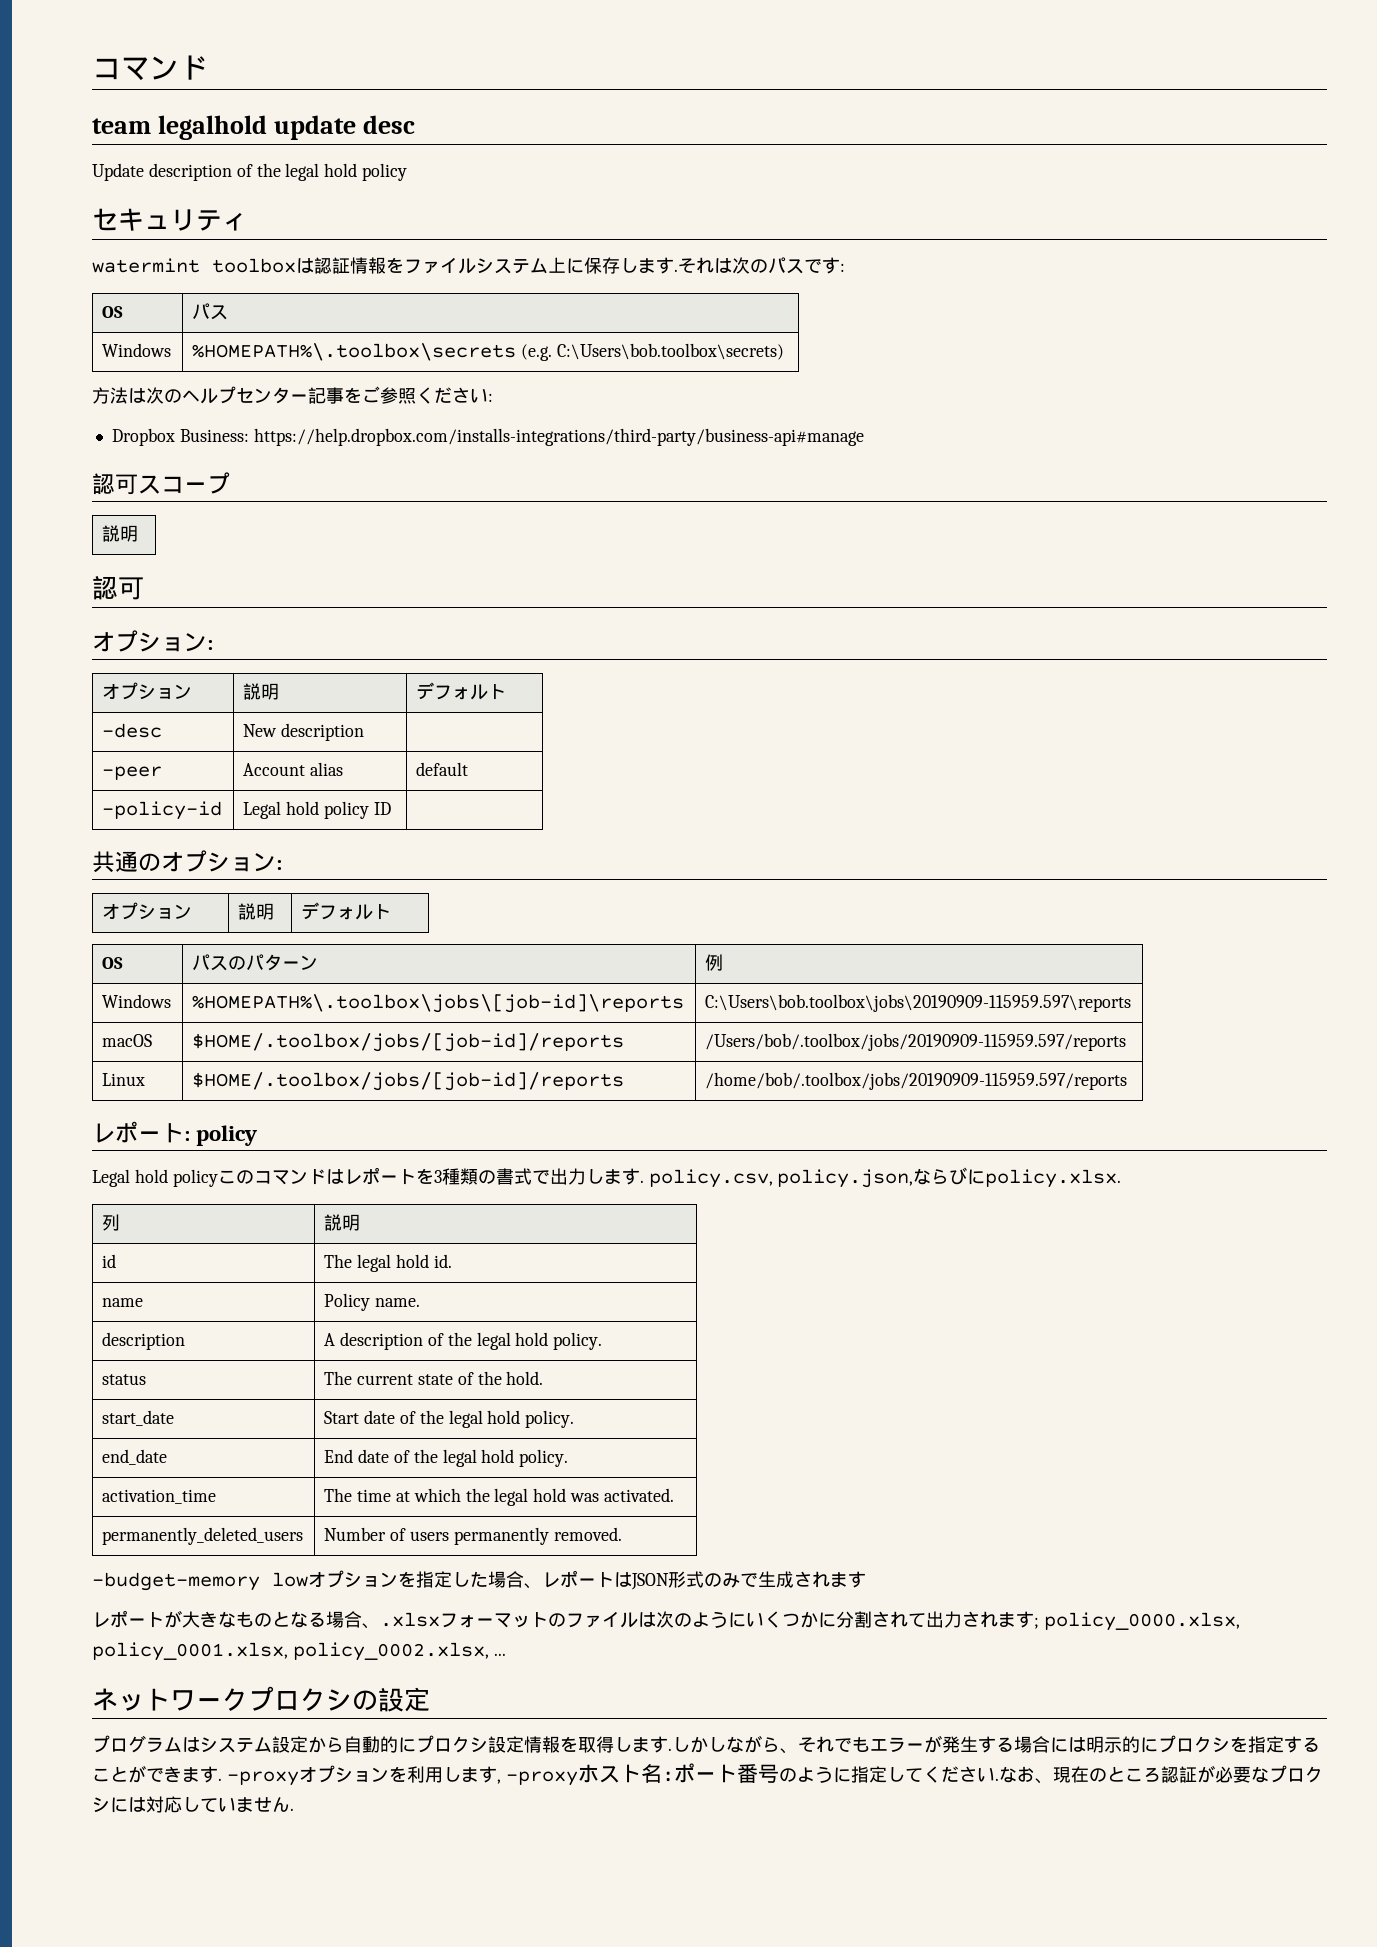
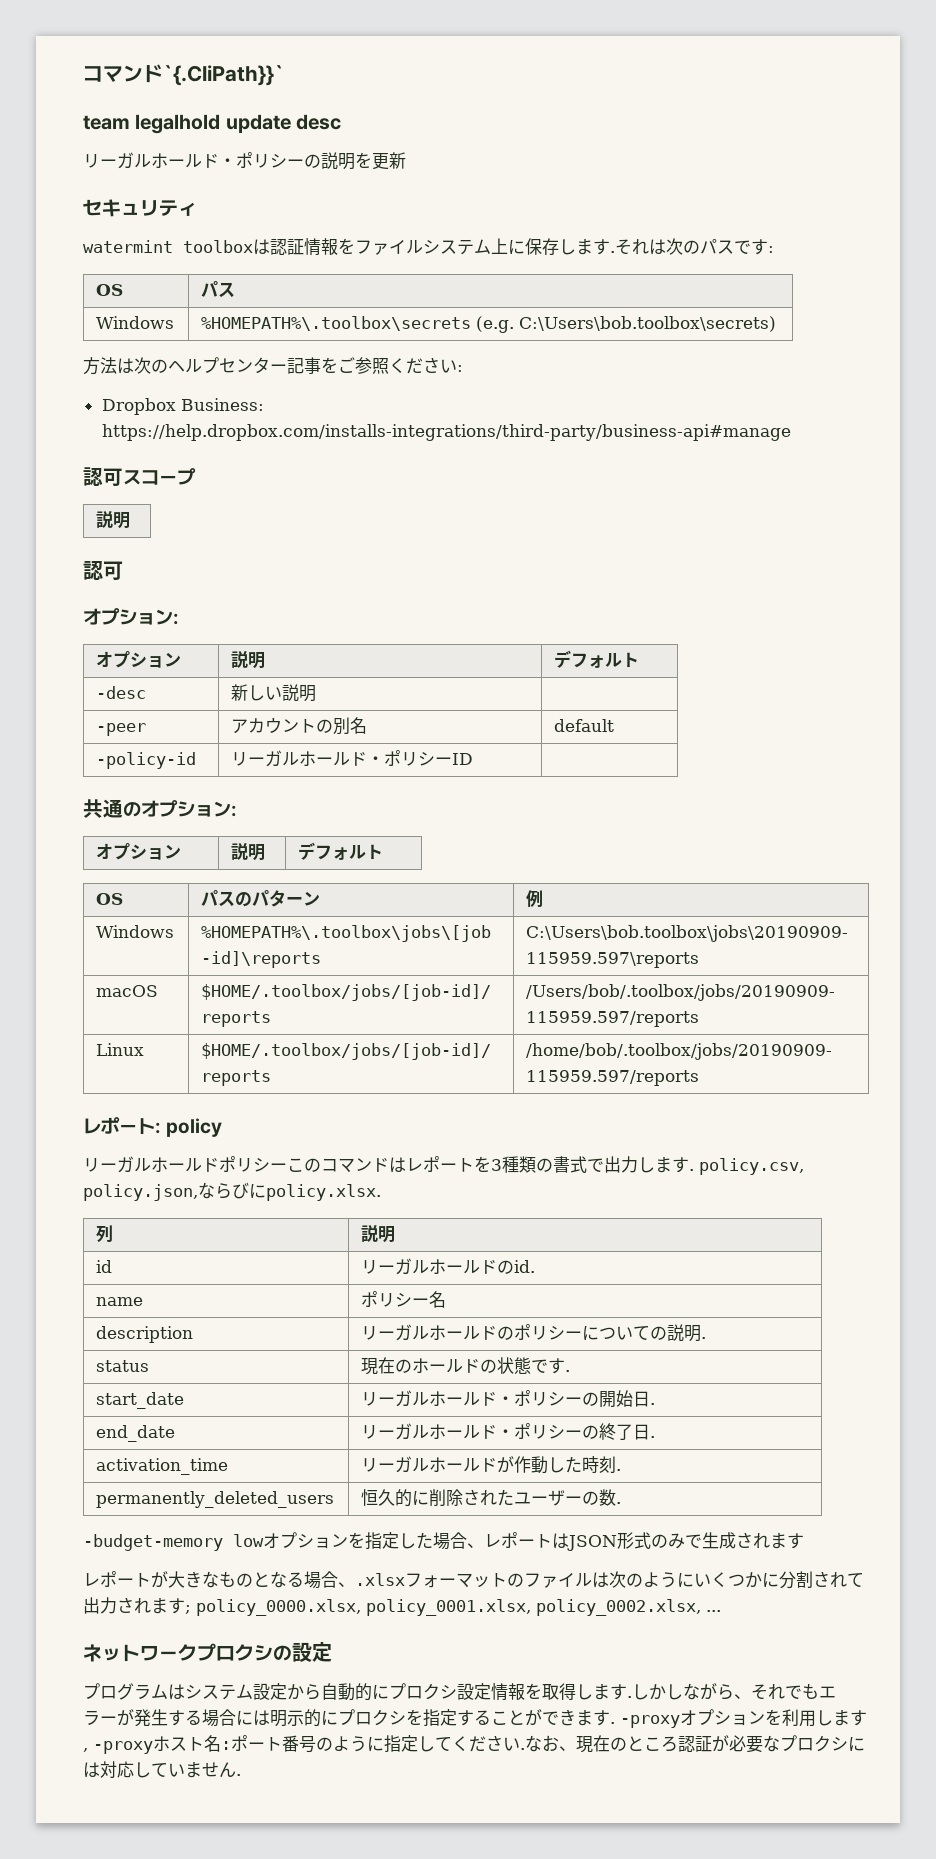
[92,55,208,81] コマンド -> [83,64,284,86] コマンド`{.CliPath}}`
[92,163,408,181] Update description of the legal hold policy -> [83,152,406,170] リーガルホールド・ポリシーの説明を更新
[243,723,364,741] New description -> [231,684,317,702] 新しい説明
[243,762,343,776] [416,762,469,776] [102,801,223,820] [243,801,369,819] Account alias | default // -policy-id | Legal hold policy -> [231,717,368,735] [554,719,615,732] [96,752,197,769] [231,750,453,767] アカウントの別名 | default // -policy-id | リーガルホールド・ポリシー
[92,1169,218,1187] Legal hold policy -> [83,1156,287,1173] リーガルホールドポリシー
[324,1254,429,1272] The legal hold -> [361,1258,515,1275] リーガルホールドの
[324,1293,420,1311] [102,1332,186,1350] [324,1332,603,1350] [102,1374,147,1385] [324,1371,544,1385] [102,1410,175,1426] [324,1410,575,1428] [102,1449,168,1465] [324,1449,569,1467] [102,1489,217,1504] [324,1488,674,1506] [102,1527,304,1545] [324,1527,622,1545] Policy name. // description | A description of the legal hold policy. // status | The current state of the hold. // start_date | Start date of the legal hold policy. // end_date | End date of the legal hold policy. // activation_time | The time at which the legal hold was activated. // permanently_deleted_users | Number of users permanently removed. -> [361,1291,447,1308] [96,1326,194,1343] [361,1324,707,1342] [96,1360,150,1372] [361,1357,571,1375] [96,1392,185,1409] [361,1390,656,1408] [96,1425,176,1442] [361,1423,656,1440] [96,1458,229,1475] [361,1456,622,1474] [96,1491,335,1508] [361,1489,622,1507] ポリシー名 // description | リーガルホールドのポリシーについての説明. // status | 現在のホールドの状態です. // start_date | リーガルホールド・ポリシーの開始日. // end_date | リーガルホールド・ポリシーの終了日. // activation_time | リーガルホールドが作動した時刻. // permanently_deleted_users | 恒久的に削除されたユーザーの数.

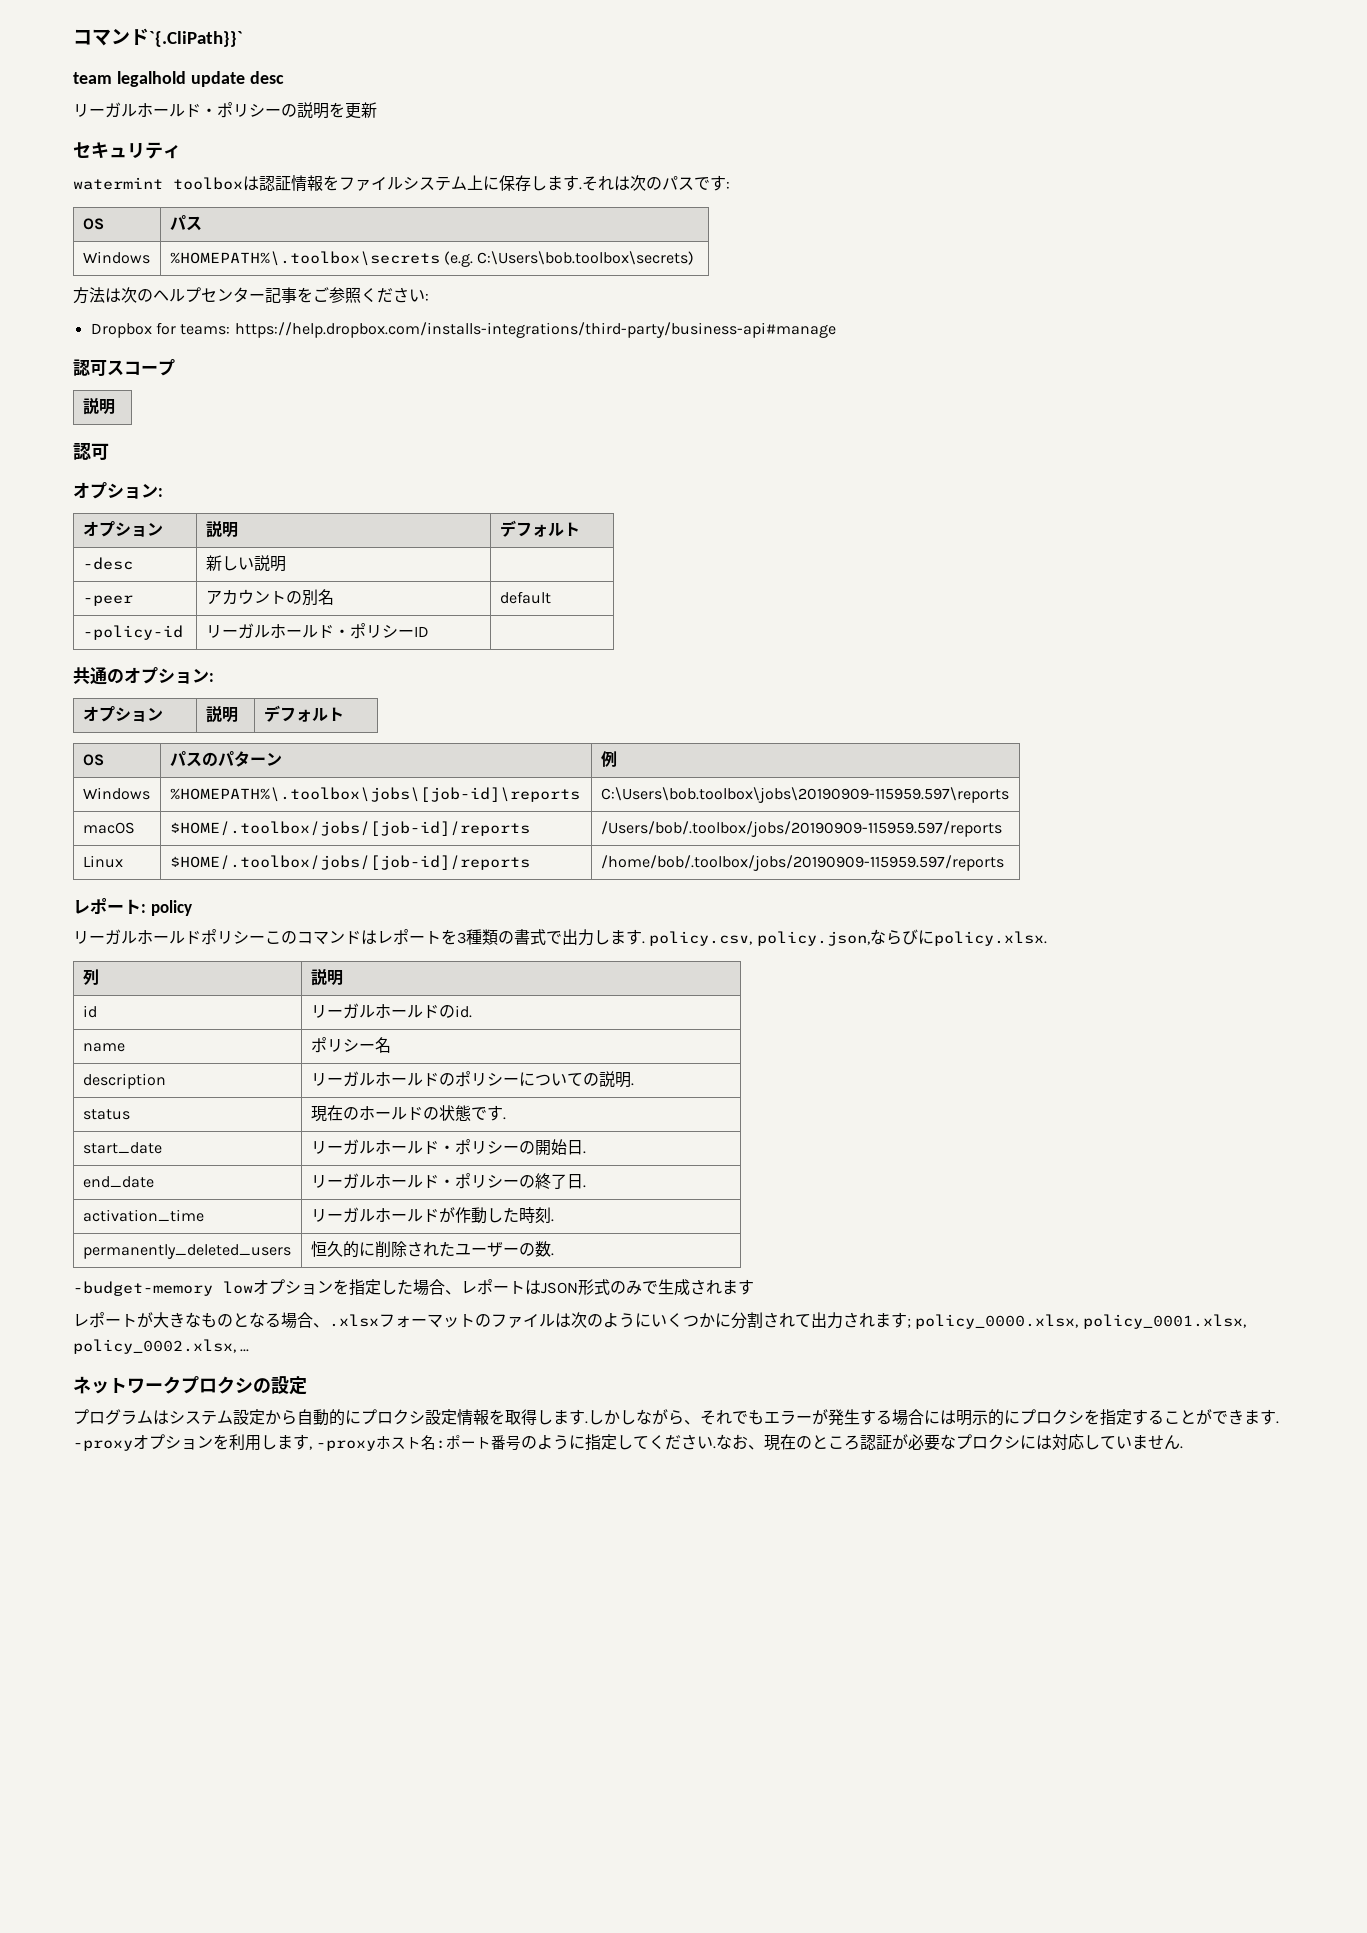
[180,398,264,411] Business: -> [155,322,231,335] for teams:

